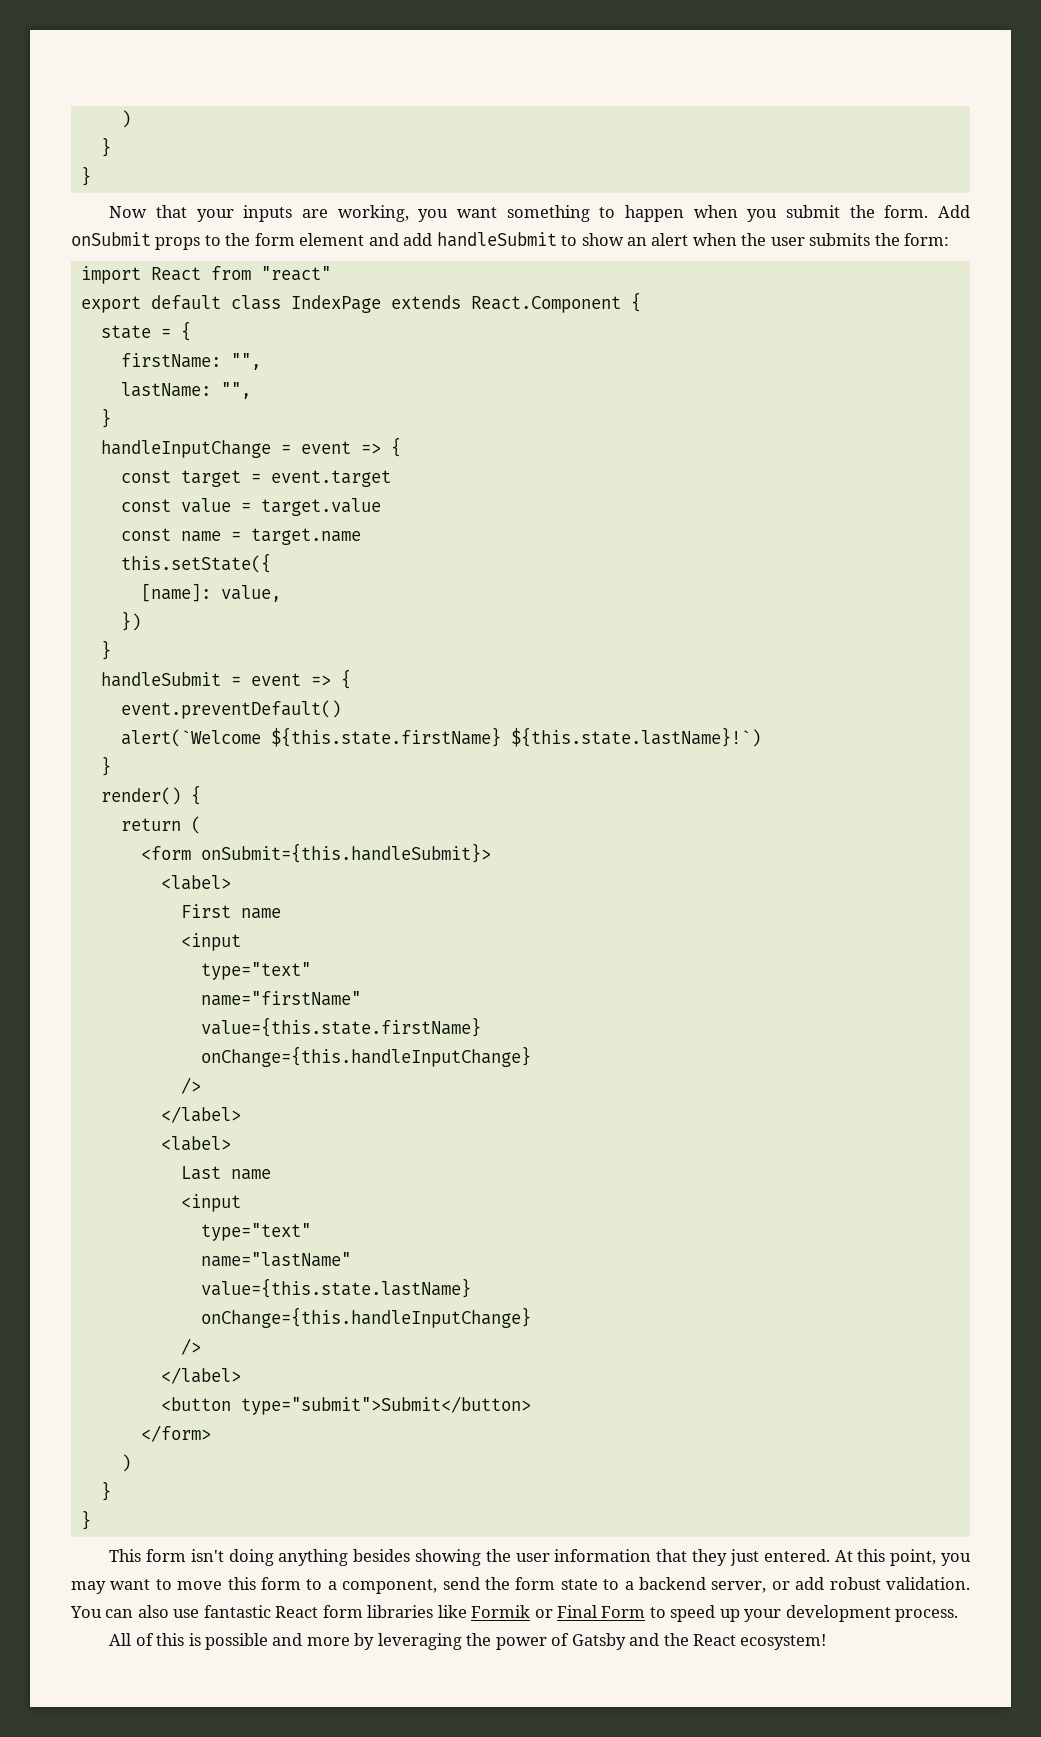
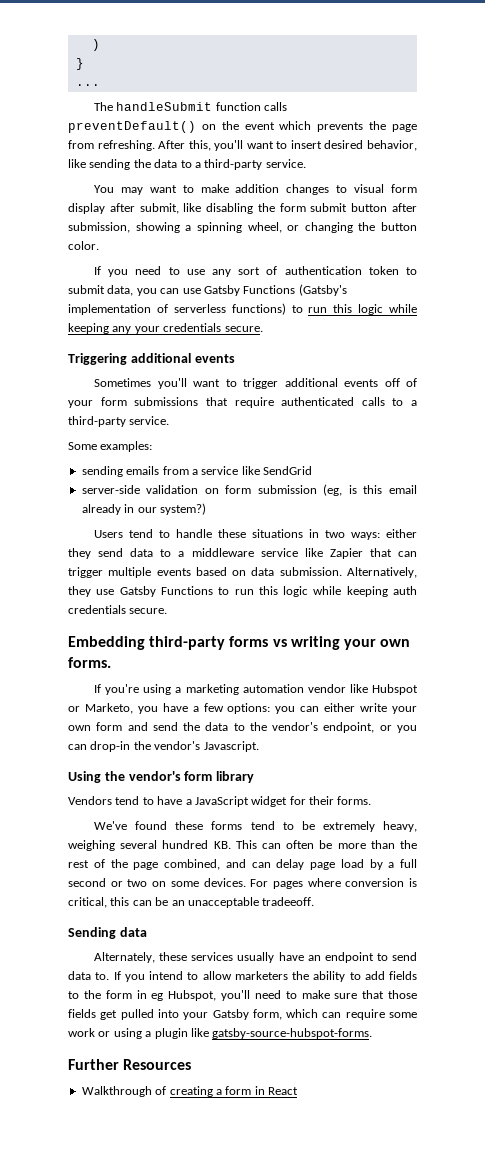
[120,110,131,128] [100,137,111,157] [80,166,91,186] [109,205,970,222] [71,232,950,250] [80,266,331,284] [80,292,641,313] [100,321,191,341] [120,353,261,370] [120,382,251,399] [100,408,111,428] [100,437,401,458] [120,470,391,487] [120,498,381,516] [120,528,361,545] [120,553,271,573] [140,583,281,602] [120,611,141,631] [100,640,111,660] [100,669,351,689] [120,700,341,719] [120,727,761,747] [100,756,111,776] [100,785,201,805] [120,816,201,834] [140,843,491,863] [160,875,231,890] [180,904,281,919] [180,933,241,951] [200,962,311,980] [200,991,361,1006] [200,1017,481,1037] [200,1046,531,1067] [180,1077,201,1094] [160,1106,241,1123] [160,1136,231,1151] [180,1166,271,1180] [180,1194,241,1212] [200,1223,311,1241] [200,1252,351,1267] [200,1278,471,1298] [200,1307,531,1328] [180,1338,201,1355] [160,1367,241,1384] [160,1396,531,1415] [140,1425,211,1442] [120,1454,131,1472] [100,1481,111,1501] [80,1510,91,1530] [109,1549,971,1566] [71,1577,970,1594] [70,1605,959,1622] [109,1633,827,1650] ) // } // } // Now that your inputs are working, you want something to happen when you submit the form. Add onSubmit props to the form element and add handleSubmit to show an alert when the user submits the form: // import React from "react" // export default class IndexPage extends React.Component { // state = { // firstName: "", // lastName: "", // } // handleInputChange = event => { // const target = event.target // const value = target.value // const name = target.name // this.setState({ // [name]: value, // }) // } // handleSubmit = event => { // event.preventDefault() // alert(`Welcome ${this.state.firstName} ${this.state.lastName}!`) // } // render() { // return ( // <form onSubmit={this.handleSubmit}> // <label> // First name // <input // type="text" // name="firstName" // value={this.state.firstName} // onChange={this.handleInputChange} // /> // </label> // <label> // Last name // <input // type="text" // name="lastName" // value={this.state.lastName} // onChange={this.handleInputChange} // /> // </label> // <button type="submit">Submit</button> // </form> // ) // } // } // This form isn't doing anything besides showing the user information that they just entered. At this point, you may want to move this form to a component, send the form state to a backend server, or add robust validation. You can also use fantastic React form libraries like Formik or Final Form to speed up your development process. // All of this is possible and more by leveraging the power of Gatsby and the React ecosystem! -> [91,39,100,51] [75,58,84,70] [75,84,100,86] [94,102,288,111] [68,121,417,133] [68,140,417,151] [68,159,306,170] [94,184,418,195] [68,203,417,214] [68,222,417,233] [68,241,99,250] [94,266,418,277] [68,284,347,296] [68,303,417,315] [68,323,263,334] [68,353,235,365] [94,378,418,389] [68,397,417,408] [68,416,170,427] [68,441,153,452] [81,466,312,477] [81,484,417,496] [81,503,206,515] [94,529,417,540] [68,548,418,559] [68,567,417,578] [68,586,418,597] [68,605,168,614] [68,636,411,650] [68,657,111,668] [94,684,419,695] [68,703,418,714] [68,722,417,733] [68,741,259,752] [68,771,255,783] [68,796,372,807] [94,821,418,832] [68,840,417,851] [68,859,417,870] [68,878,417,889] [68,897,315,908] [68,927,147,939] [94,952,418,963] [68,971,417,982] [68,990,417,1001] [68,1009,418,1020] [68,1028,373,1039] [68,1059,192,1070] [81,1086,298,1097] ) // } // ... // The handleSubmit function calls preventDefault() on the event which prevents the page from refreshing. After this, you'll want to insert desired behavior, like sending the data to a third-party service. // You may want to make addition changes to visual form display after submit, like disabling the form submit button after submission, showing a spinning wheel, or changing the button color. // If you need to use any sort of authentication token to submit data, you can use Gatsby Functions (Gatsby's implementation of serverless functions) to run this logic while keeping any your credentials secure. // Triggering additional events // Sometimes you'll want to trigger additional events off of your form submissions that require authenticated calls to a third-party service. // Some examples: // sending emails from a service like SendGrid // server-side validation on form submission (eg, is this email already in our system?) // Users tend to handle these situations in two ways: either they send data to a middleware service like Zapier that can trigger multiple events based on data submission. Alternatively, they use Gatsby Functions to run this logic while keeping auth credentials secure. // Embedding third-party forms vs writing your own forms. // If you're using a marketing automation vendor like Hubspot or Marketo, you have a few options: you can either write your own form and send the data to the vendor's endpoint, or you can drop-in the vendor's Javascript. // Using the vendor's form library // Vendors tend to have a JavaScript widget for their forms. // We've found these forms tend to be extremely heavy, weighing several hundred KB. This can often be more than the rest of the page combined, and can delay page load by a full second or two on some devices. For pages where conversion is critical, this can be an unacceptable tradeeoff. // Sending data // Alternately, these services usually have an endpoint to send data to. If you intend to allow marketers the ability to add fields to the form in eg Hubspot, you'll need to make sure that those fields get pulled into your Gatsby form, which can require some work or using a plugin like gatsby-source-hubspot-forms. // Further Resources // Walkthrough of creating a form in React

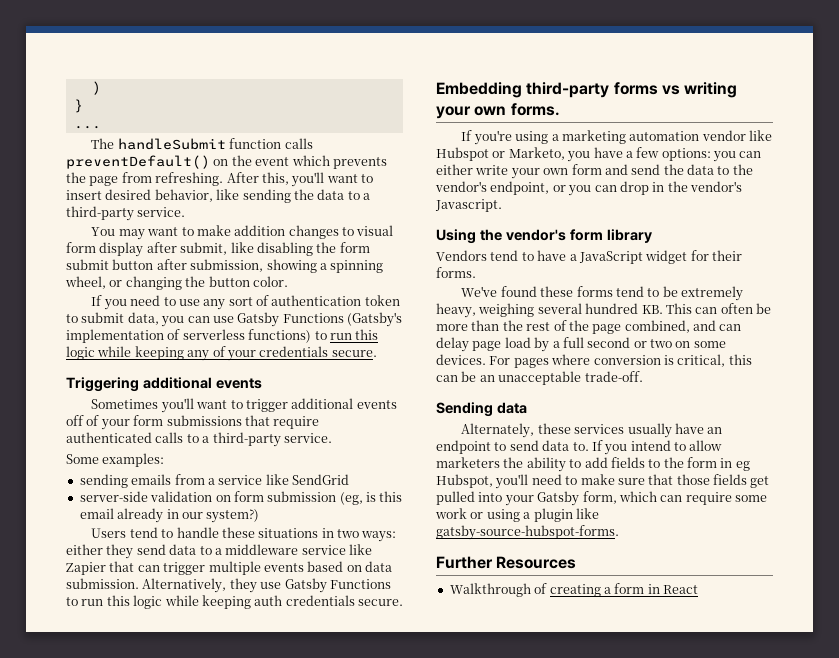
(132, 330) none -> [212,346,226,357] of
[90,741,131,752] drop-in -> [619,181,665,195] drop in
[262,897,315,906] tradeeoff. -> [584,371,643,382] trade-off.

